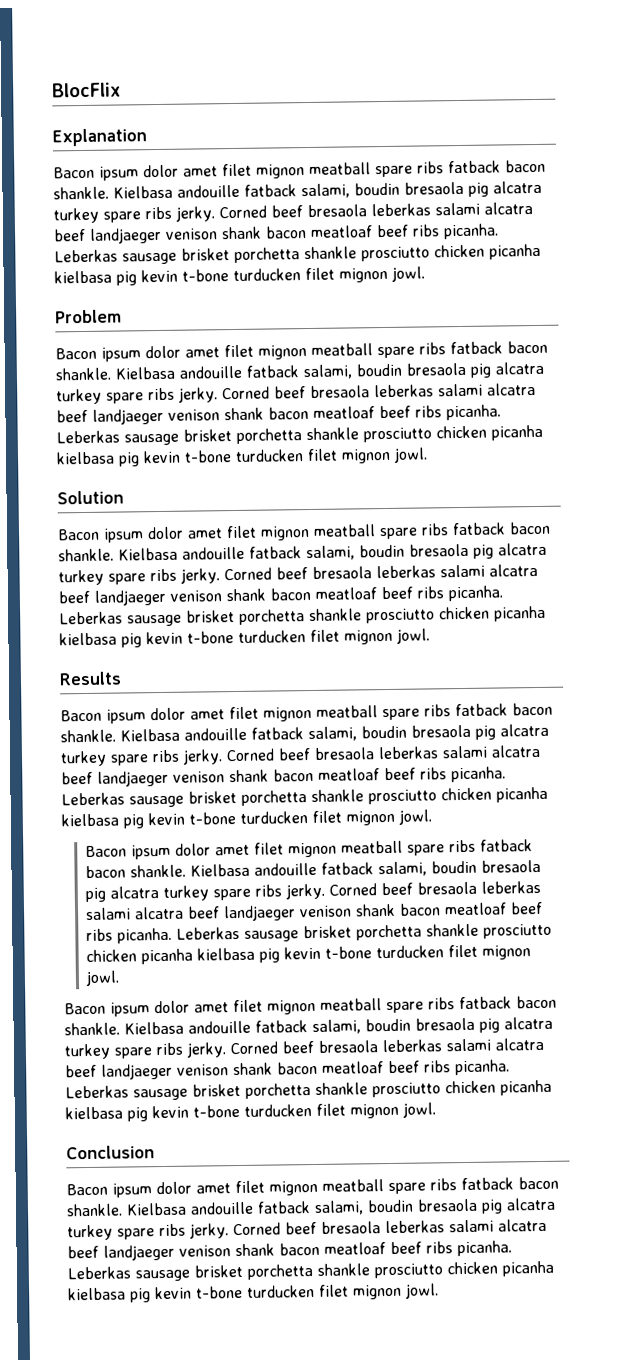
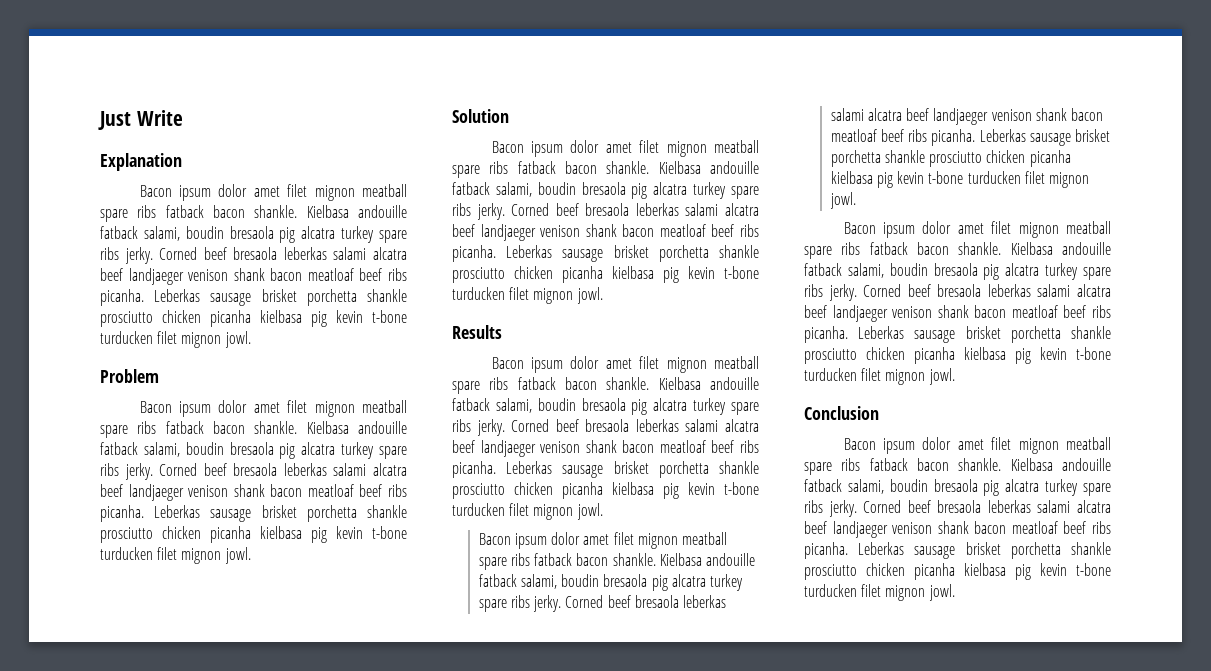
[52,82,121,98] BlocFlix -> [98,110,183,130] Just Write

